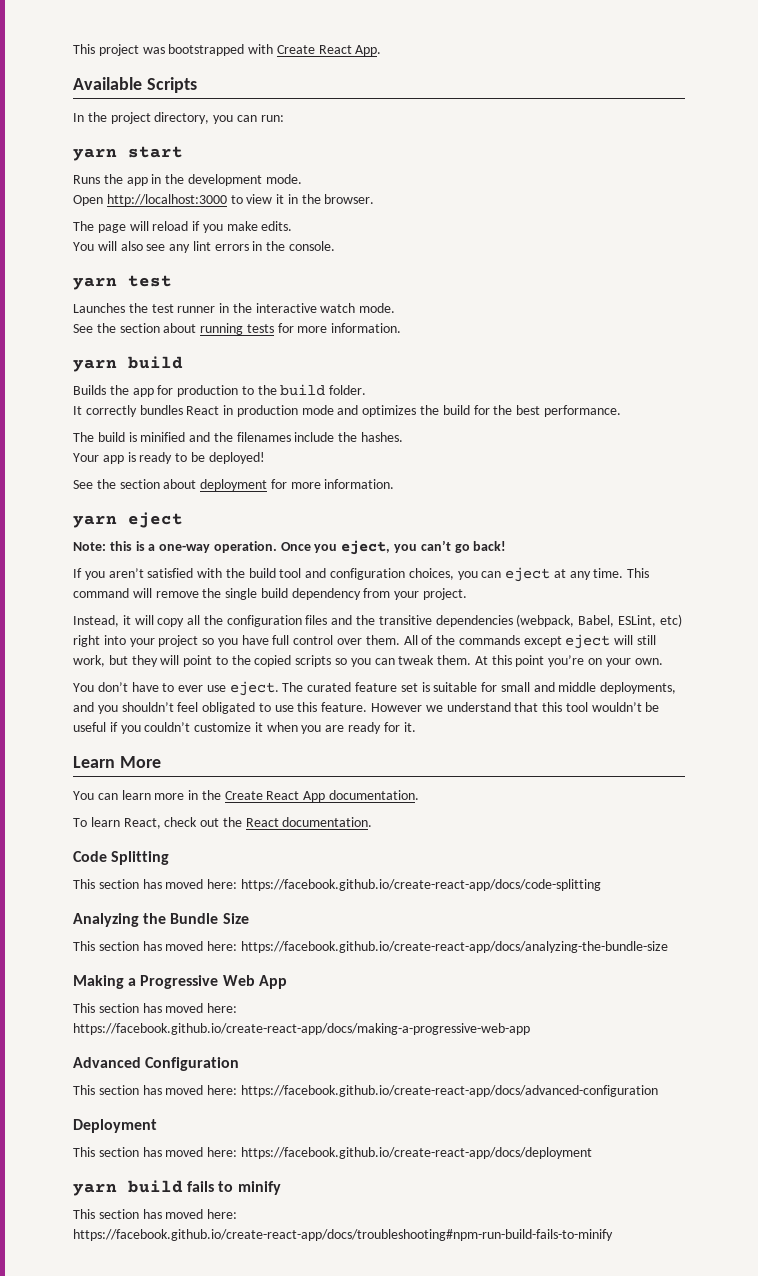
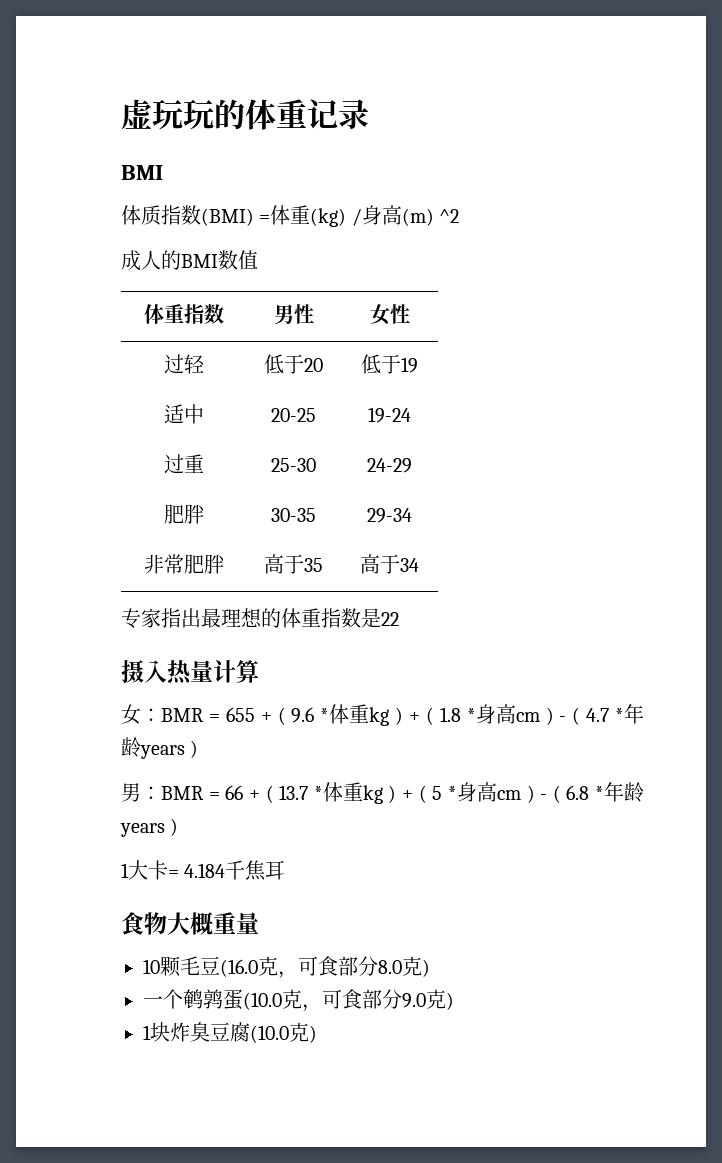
[73,44,382,56] [73,77,197,93] [73,112,284,124] [73,146,183,161] [73,174,302,186] [73,194,375,206] [73,221,293,233] [73,241,336,253] [73,275,172,290] [73,303,396,313] [73,323,402,335] [73,356,183,372] [73,384,367,397] [73,405,621,417] [73,432,404,442] [73,452,265,464] [73,479,395,491] [73,512,183,528] [73,540,507,555] [73,567,650,582] [73,588,468,600] [73,614,682,627] [73,634,657,649] [73,655,663,667] [73,681,677,696] [73,702,660,714] [73,722,416,734] [73,756,161,768] [73,790,420,802] [73,817,373,829] [73,851,170,865] [73,879,601,891] [73,913,249,927] [73,941,668,953] [73,975,287,989] [73,1003,238,1013] [73,1023,530,1035] [73,1057,240,1071] [73,1085,658,1097] [73,1119,157,1133] [73,1147,592,1159] [73,1180,281,1196] [73,1209,238,1219] [73,1229,613,1241] This project was bootstrapped with Create React App. // Available Scripts // In the project directory, you can run: // yarn start // Runs the app in the development mode. // Open http://localhost:3000 to view it in the browser. // The page will reload if you make edits. // You will also see any lint errors in the console. // yarn test // Launches the test runner in the interactive watch mode. // See the section about running tests for more information. // yarn build // Builds the app for production to the build folder. // It correctly bundles React in production mode and optimizes the build for the best performance. // The build is minified and the filenames include the hashes. // Your app is ready to be deployed! // See the section about deployment for more information. // yarn eject // Note: this is a one-way operation. Once you eject, you can’t go back! // If you aren’t satisfied with the build tool and configuration choices, you can eject at any time. This command will remove the single build dependency from your project. // Instead, it will copy all the configuration files and the transitive dependencies (webpack, Babel, ESLint, etc) right into your project so you have full control over them. All of the commands except eject will still work, but they will point to the copied scripts so you can tweak them. At this point you’re on your own. // You don’t have to ever use eject. The curated feature set is suitable for small and middle deployments, and you shouldn’t feel obligated to use this feature. However we understand that this tool wouldn’t be useful if you couldn’t customize it when you are ready for it. // Learn More // You can learn more in the Create React App documentation. // To learn React, check out the React documentation. // Code Splitting // This section has moved here: https://facebook.github.io/create-react-app/docs/code-splitting // Analyzing the Bundle Size // This section has moved here: https://facebook.github.io/create-react-app/docs/analyzing-the-bundle-size // Making a Progressive Web App // This section has moved here: https://facebook.github.io/create-react-app/docs/making-a-progressive-web-app // Advanced Configuration // This section has moved here: https://facebook.github.io/create-react-app/docs/advanced-configuration // Deployment // This section has moved here: https://facebook.github.io/create-react-app/docs/deployment // yarn build fails to minify // This section has moved here: https://facebook.github.io/create-react-app/docs/troubleshooting#npm-run-build-fails-to-minify -> [121,99,369,130] [121,165,163,180] [121,205,460,227] [121,250,258,271] [143,304,224,324] [273,304,314,325] [369,304,410,325] [163,354,205,374] [264,354,323,374] [361,354,418,374] [163,404,204,424] [271,408,316,422] [368,407,411,423] [163,454,204,474] [271,458,316,472] [367,458,412,473] [163,504,205,524] [271,508,316,522] [367,508,412,523] [143,554,225,574] [264,554,323,574] [360,554,419,574] [121,608,399,629] [121,660,259,685] [121,704,644,726] [121,737,199,759] [121,782,644,804] [120,818,179,837] [121,860,286,881] [121,912,259,935] [143,956,430,979] [143,989,454,1012] [143,1022,317,1043] 虚玩玩的体重记录 // BMI // 体质指数(BMI) =体重(kg) /身高(m) ^2 // 成人的BMI数值 // 体重指数 | 男性 | 女性 // 过轻 | 低于20 | 低于19 // 适中 | 20-25 | 19-24 // 过重 | 25-30 | 24-29 // 肥胖 | 30-35 | 29-34 // 非常肥胖 | 高于35 | 高于34 // 专家指出最理想的体重指数是22 // 摄入热量计算 // 女：BMR = 655 + ( 9.6 *体重kg ) + ( 1.8 *身高cm ) - ( 4.7 *年龄years ) // 男：BMR = 66 + ( 13.7 *体重kg ) + ( 5 *身高cm ) - ( 6.8 *年龄years ) // 1大卡= 4.184千焦耳 // 食物大概重量 // 10颗毛豆(16.0克，可食部分8.0克) // 一个鹌鹑蛋(10.0克，可食部分9.0克) // 1块炸臭豆腐(10.0克)

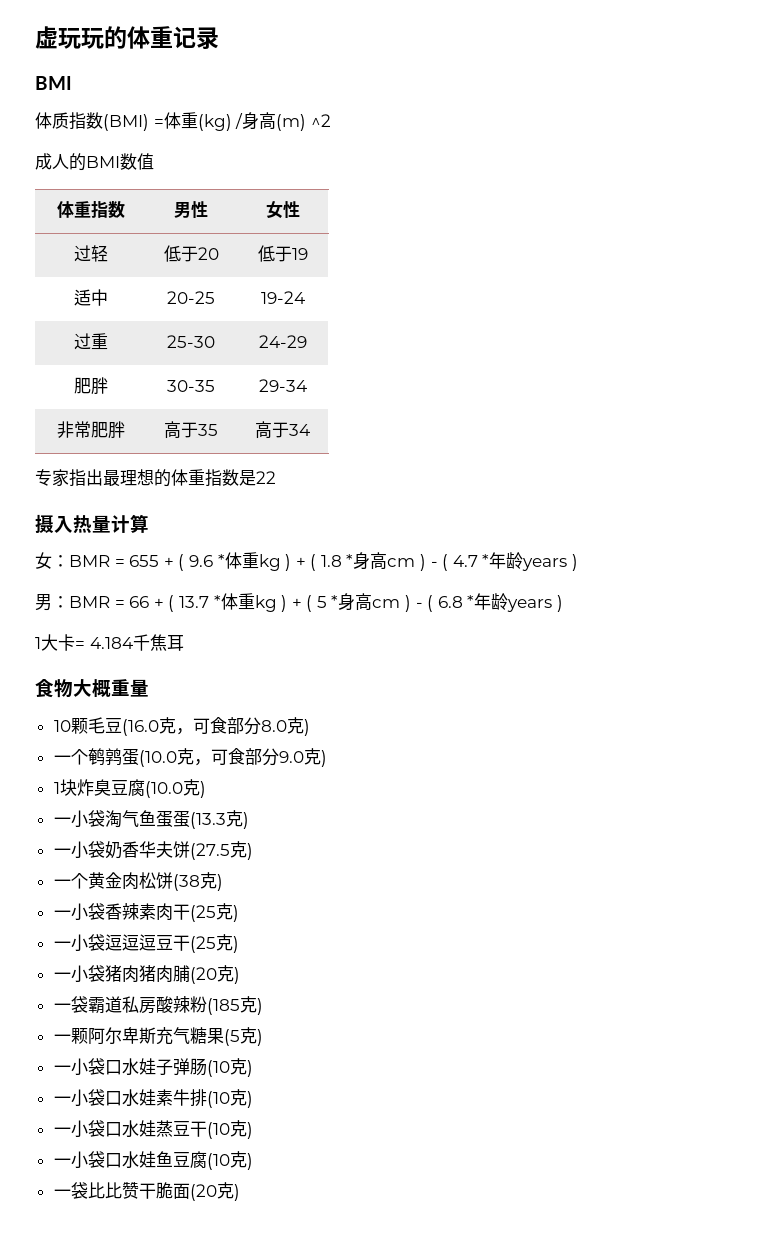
(317, 1034) none -> [53,810,249,829] [53,841,253,860] [53,872,223,891] [53,903,239,922] [53,934,239,953] [53,965,240,984] [53,996,263,1015] [53,1027,263,1046] [53,1058,253,1077] [53,1089,253,1108] [53,1120,253,1139] [53,1151,253,1170] [53,1182,240,1201] // 一小袋淘气鱼蛋蛋(13.3克) // 一小袋奶香华夫饼(27.5克) // 一个黄金肉松饼(38克) // 一小袋香辣素肉干(25克) // 一小袋逗逗逗豆干(25克) // 一小袋猪肉猪肉脯(20克) // 一袋霸道私房酸辣粉(185克) // 一颗阿尔卑斯充气糖果(5克) // 一小袋口水娃子弹肠(10克) // 一小袋口水娃素牛排(10克) // 一小袋口水娃蒸豆干(10克) // 一小袋口水娃鱼豆腐(10克) // 一袋比比赞干脆面(20克)

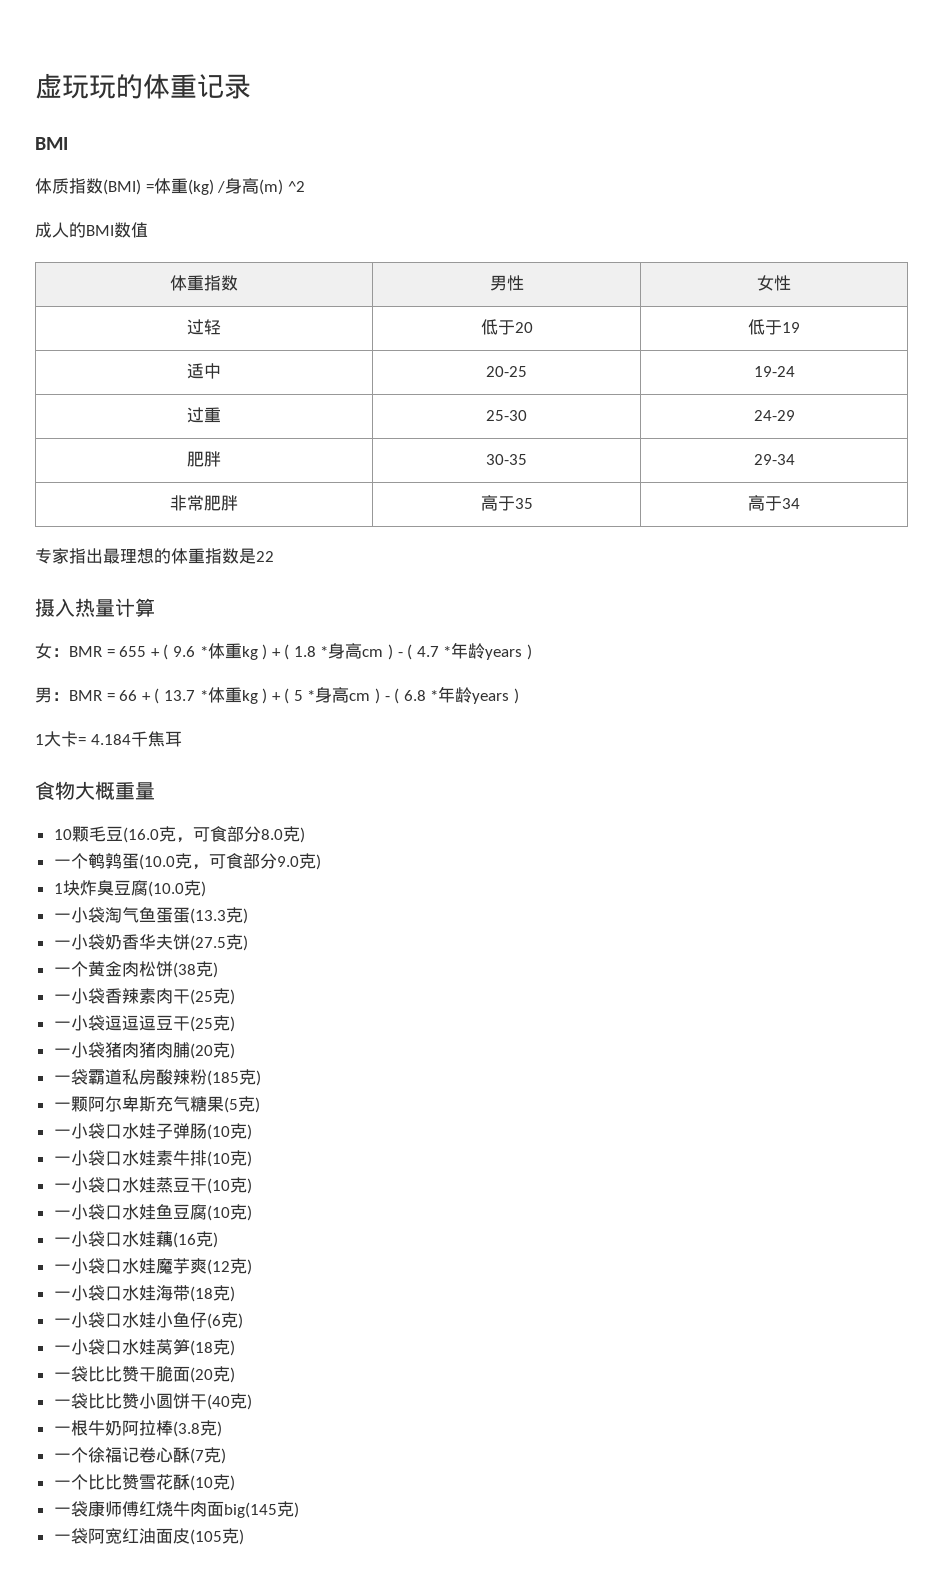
(253, 1161) none -> [53,1231,218,1248] [53,1258,252,1275] [53,1285,235,1302] [53,1312,243,1329] [53,1339,235,1356] // 一小袋口水娃藕(16克) // 一小袋口水娃魔芋爽(12克) // 一小袋口水娃海带(18克) // 一小袋口水娃小鱼仔(6克) // 一小袋口水娃莴笋(18克)
(240, 1192) none -> [53,1393,252,1410] [53,1420,222,1437] [53,1447,226,1464] [53,1474,235,1491] [53,1501,299,1518] [53,1528,244,1545] // 一袋比比赞小圆饼干(40克) // 一根牛奶阿拉棒(3.8克) // 一个徐福记卷心酥(7克) // 一个比比赞雪花酥(10克) // 一袋康师傅红烧牛肉面big(145克) // 一袋阿宽红油面皮(105克)

